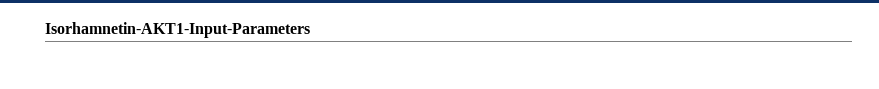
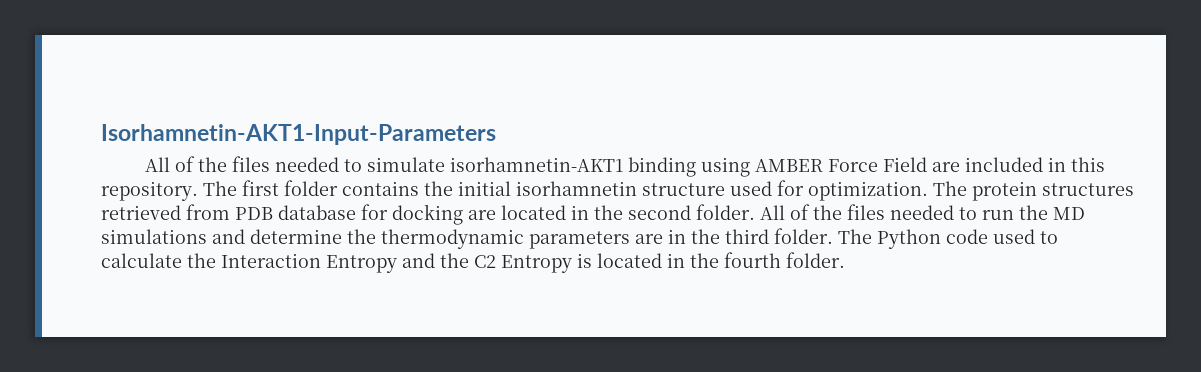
(310, 30) none -> [144,156,1105,177] [101,180,1134,201] [101,204,1085,225] [101,228,1058,249] [101,252,845,273] // All of the files needed to simulate isorhamnetin-AKT1 binding using AMBER Force Field are included in this repository. The first folder contains the initial isorhamnetin structure used for optimization. The protein structures retrieved from PDB database for docking are located in the second folder. All of the files needed to run the MD simulations and determine the thermodynamic parameters are in the third folder. The Python code used to calculate the Interaction Entropy and the C2 Entropy is located in the fourth folder.

